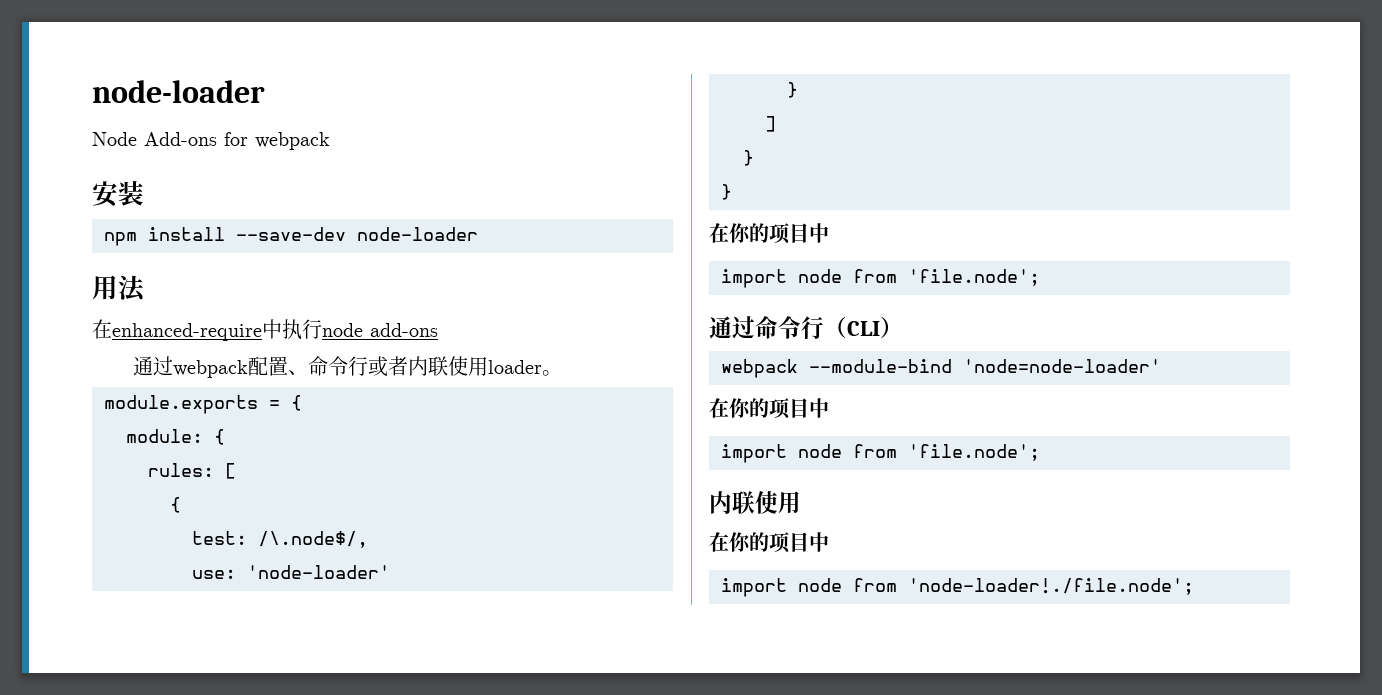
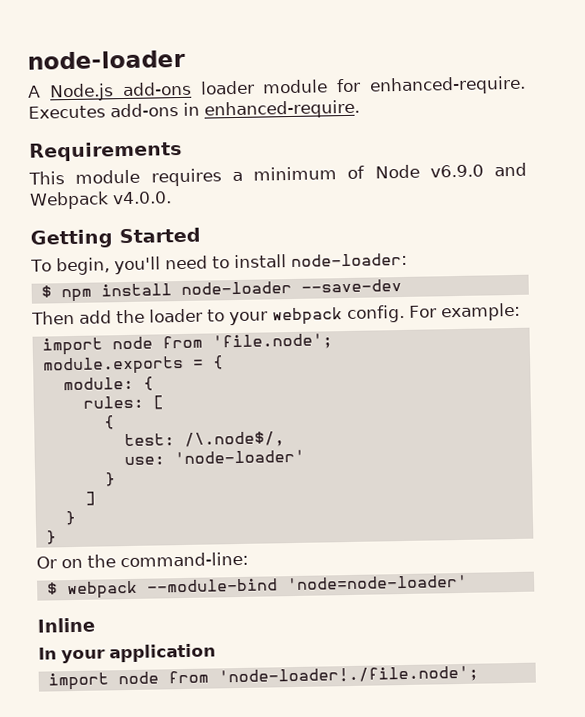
[92,80,265,103] [92,132,330,150] [92,181,144,207] node-loader // Node Add-ons for webpack // 安装 // -> [27,49,186,70] [28,75,526,102] [28,99,360,120] [29,140,182,162] [28,162,527,187] [29,191,172,210] [30,227,201,249] [30,252,408,276] [40,285,52,298] node-loader // A Node.js add-ons loader module for enhanced-require. Executes add-ons in enhanced-require. // Requirements // This module requires a minimum of Node v6.9.0 and Webpack v4.0.0. // Getting Started // To begin, you'll need to install node-loader: // $
(225, 234) none -> [180,281,292,296] node-loader
[357,227,478,241] [92,275,146,302] [92,319,438,341] [132,356,562,378] node-loader // 用法 // 在enhanced-require中执行node add-ons // 通过webpack配置、命令行或者内联使用loader。 -> [31,302,521,326] [41,333,333,356] // Then add the loader to your webpack config. For example: // import node from 'file.node';
[709,223,829,244] [721,269,1040,288] [709,316,903,340] [721,359,1161,378] [709,398,829,419] [721,444,1040,463] [709,491,801,514] [709,532,829,553] 在你的项目中 // import node from 'file.node'; // 通过命令行（CLI） // webpack --module-bind 'node=node-loader' // 在你的项目中 // import node from 'file.node'; // 内联使用 // 在你的项目中 -> [36,551,249,569] [46,574,468,600] [37,617,95,633] [38,643,216,664] Or on the command-line: // $ webpack --module-bind 'node=node-loader' // Inline // In your application

